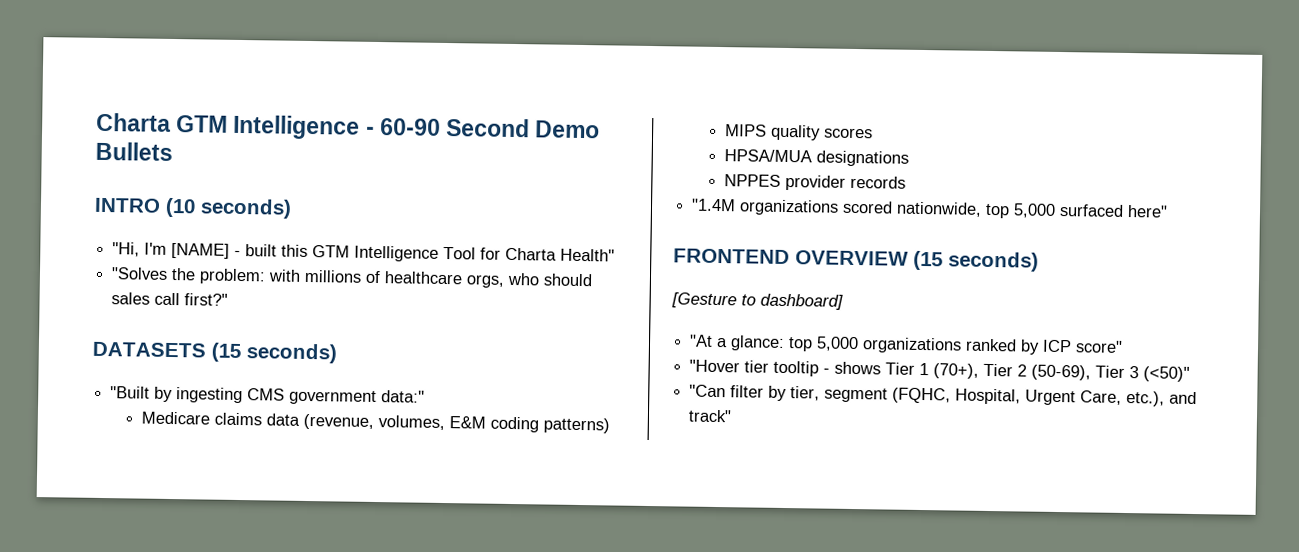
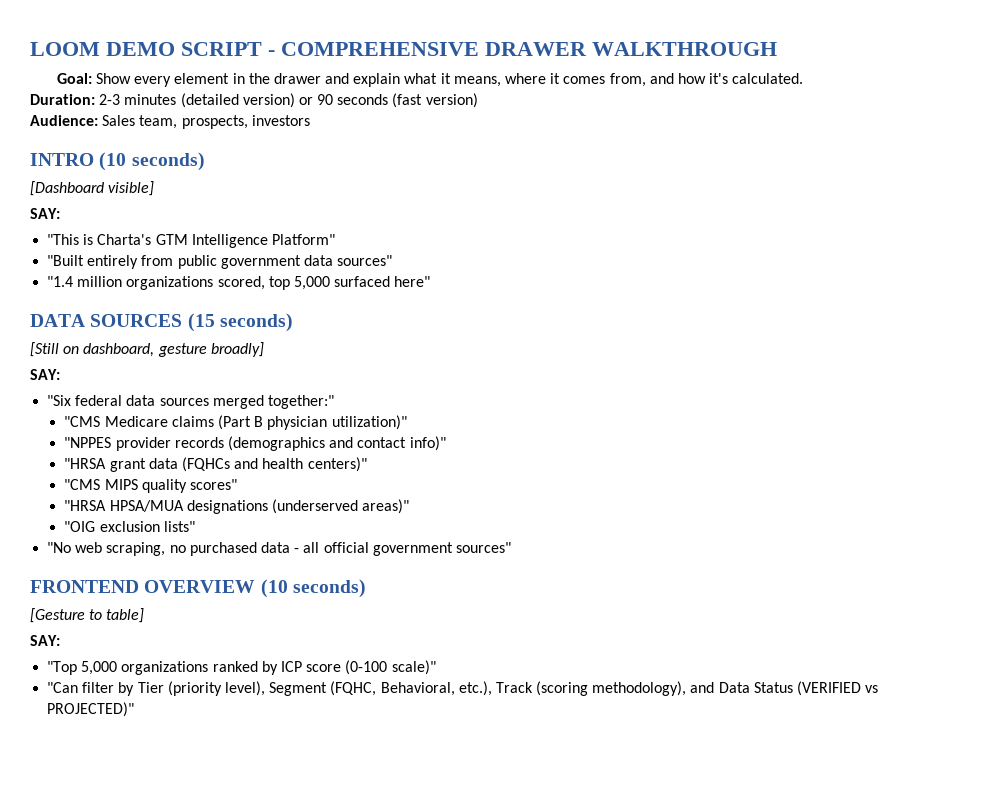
[96,112,601,140] [95,141,173,161] [94,197,292,219] [112,242,616,262] [111,267,594,288] [111,292,229,306] [92,341,337,364] [110,386,426,406] [140,411,610,434] [724,124,873,141] [723,149,909,167] [723,174,906,191] [691,198,1169,219] Charta GTM Intelligence - 60-90 Second Demo Bullets // INTRO (10 seconds) // "Hi, I'm [NAME] - built this GTM Intelligence Tool for Charta Health" // "Solves the problem: with millions of healthcare orgs, who should sales call first?" // DATASETS (15 seconds) // "Built by ingesting CMS government data:" // Medicare claims data (revenue, volumes, E&M coding patterns) // MIPS quality scores // HPSA/MUA designations // NPPES provider records // "1.4M organizations scored nationwide, top 5,000 surfaced here" -> [30,42,777,56] [56,73,804,87] [30,93,478,108] [30,115,310,129] [30,152,205,171] [30,181,155,196] [30,208,60,219] [47,234,335,248] [47,255,393,269] [47,276,431,290] [30,313,293,332] [30,342,264,357] [30,369,60,380] [47,395,334,409] [64,415,407,430] [64,436,446,451] [64,457,367,472] [64,479,237,493] [64,499,410,514] [64,521,195,532] [47,542,511,556] LOOM DEMO SCRIPT - COMPREHENSIVE DRAWER WALKTHROUGH // Goal: Show every element in the drawer and explain what it means, where it comes from, and how it's calculated. // Duration: 2-3 minutes (detailed version) or 90 seconds (fast version) // Audience: Sales team, prospects, investors // INTRO (10 seconds) // [Dashboard visible] // SAY: // "This is Charta's GTM Intelligence Platform" // "Built entirely from public government data sources" // "1.4 million organizations scored, top 5,000 surfaced here" // DATA SOURCES (15 seconds) // [Still on dashboard, gesture broadly] // SAY: // "Six federal data sources merged together:" // "CMS Medicare claims (Part B physician utilization)" // "NPPES provider records (demographics and contact info)" // "HRSA grant data (FQHCs and health centers)" // "CMS MIPS quality scores" // "HRSA HPSA/MUA designations (underserved areas)" // "OIG exclusion lists" // "No web scraping, no purchased data - all official government sources"
[913,250,943,271] (15 -> [260,579,288,598] (10
[760,293,843,310] [689,334,814,352] dashboard] // "At a glance: top -> [106,608,145,623] [30,635,60,646] [47,661,78,675] table] // SAY: // "Top
[1075,340,1124,353] [689,359,1191,382] [689,384,1198,407] [688,409,733,423] score" // "Hover tier tooltip - shows Tier 1 (70+), Tier 2 (50-69), Tier 3 (<50)" // "Can filter by tier, segment (FQHC, Hospital, Urgent Care, etc.), and track" -> [306,660,436,675] [47,681,879,696] [47,702,135,717] score (0-100 scale)" // "Can filter by Tier (priority level), Segment (FQHC, Behavioral, etc.), Track (scoring methodology), and Data Status (VERIFIED vs PROJECTED)"

